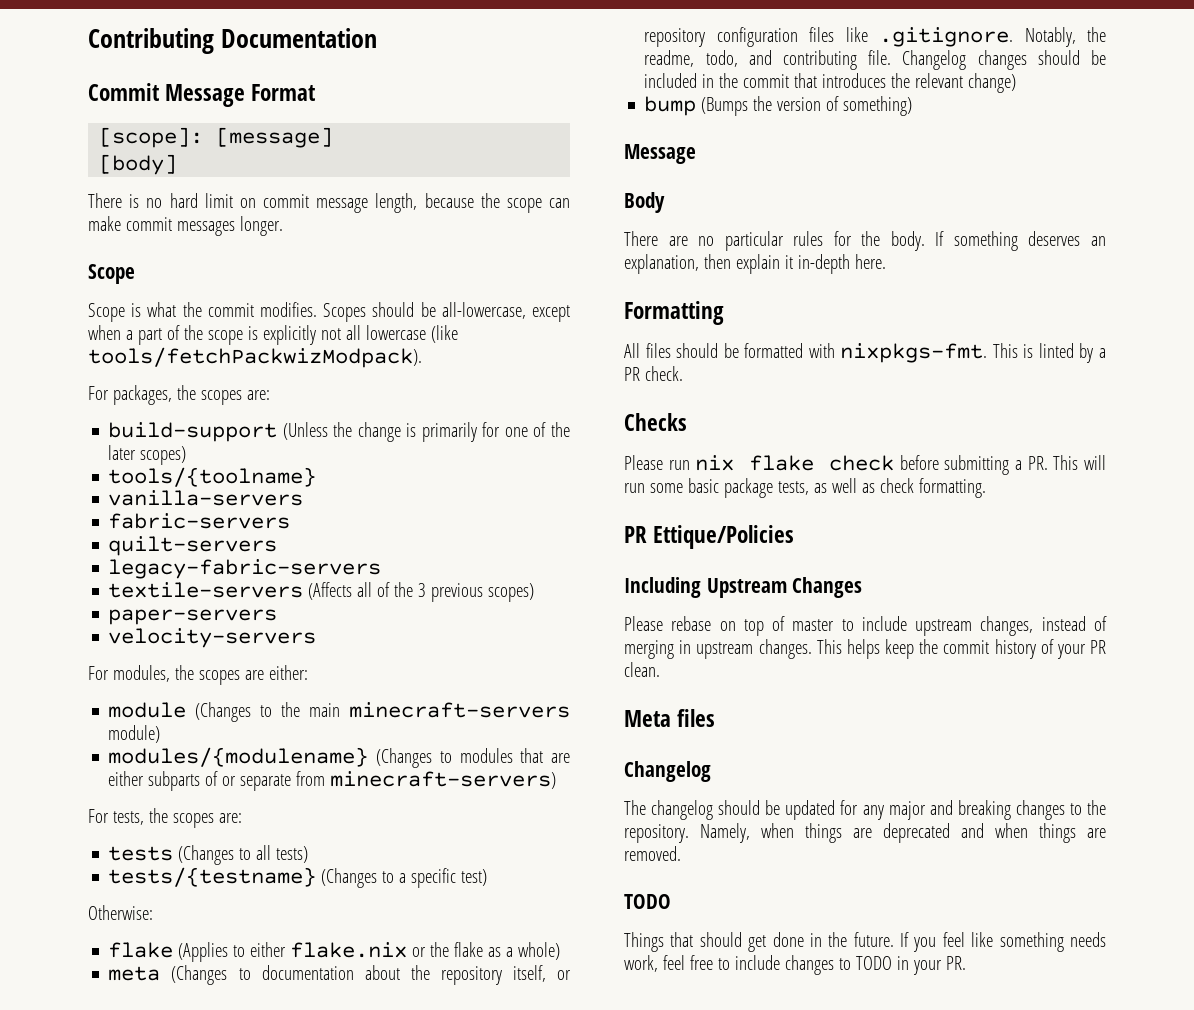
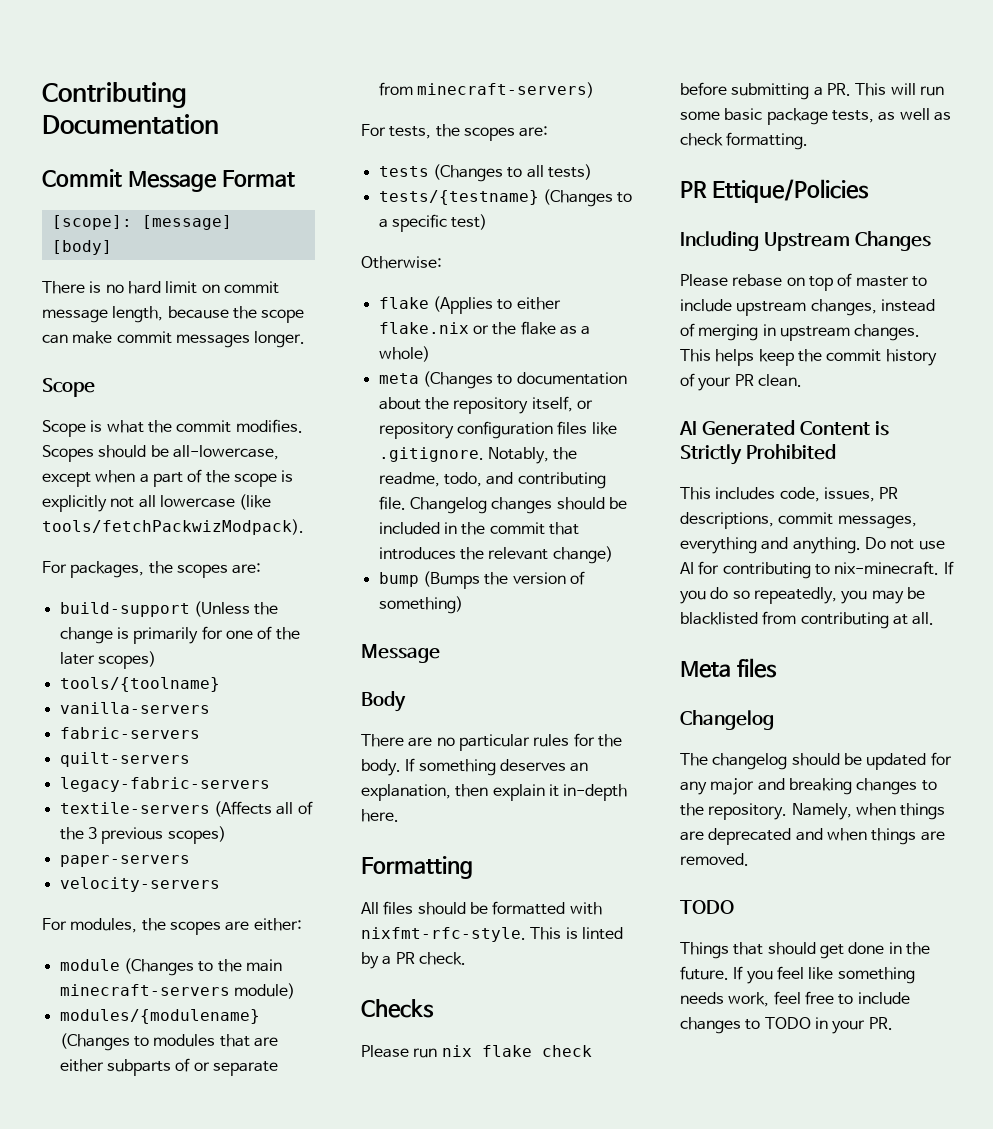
[840,343,988,363] nixpkgs-fmt. -> [361,927,526,942] nixfmt-rfc-style.
(660, 669) none -> [679,420,889,436] [680,444,836,465] [680,487,899,502] [680,512,917,529] [680,537,945,554] [680,561,954,579] [680,587,925,604] [680,611,935,629] // AI Generated Content is Strictly Prohibited // This includes code, issues, PR descriptions, commit messages, everything and anything. Do not use AI for contributing to nix-minecraft. If you do so repeatedly, you may be blacklisted from contributing at all.

